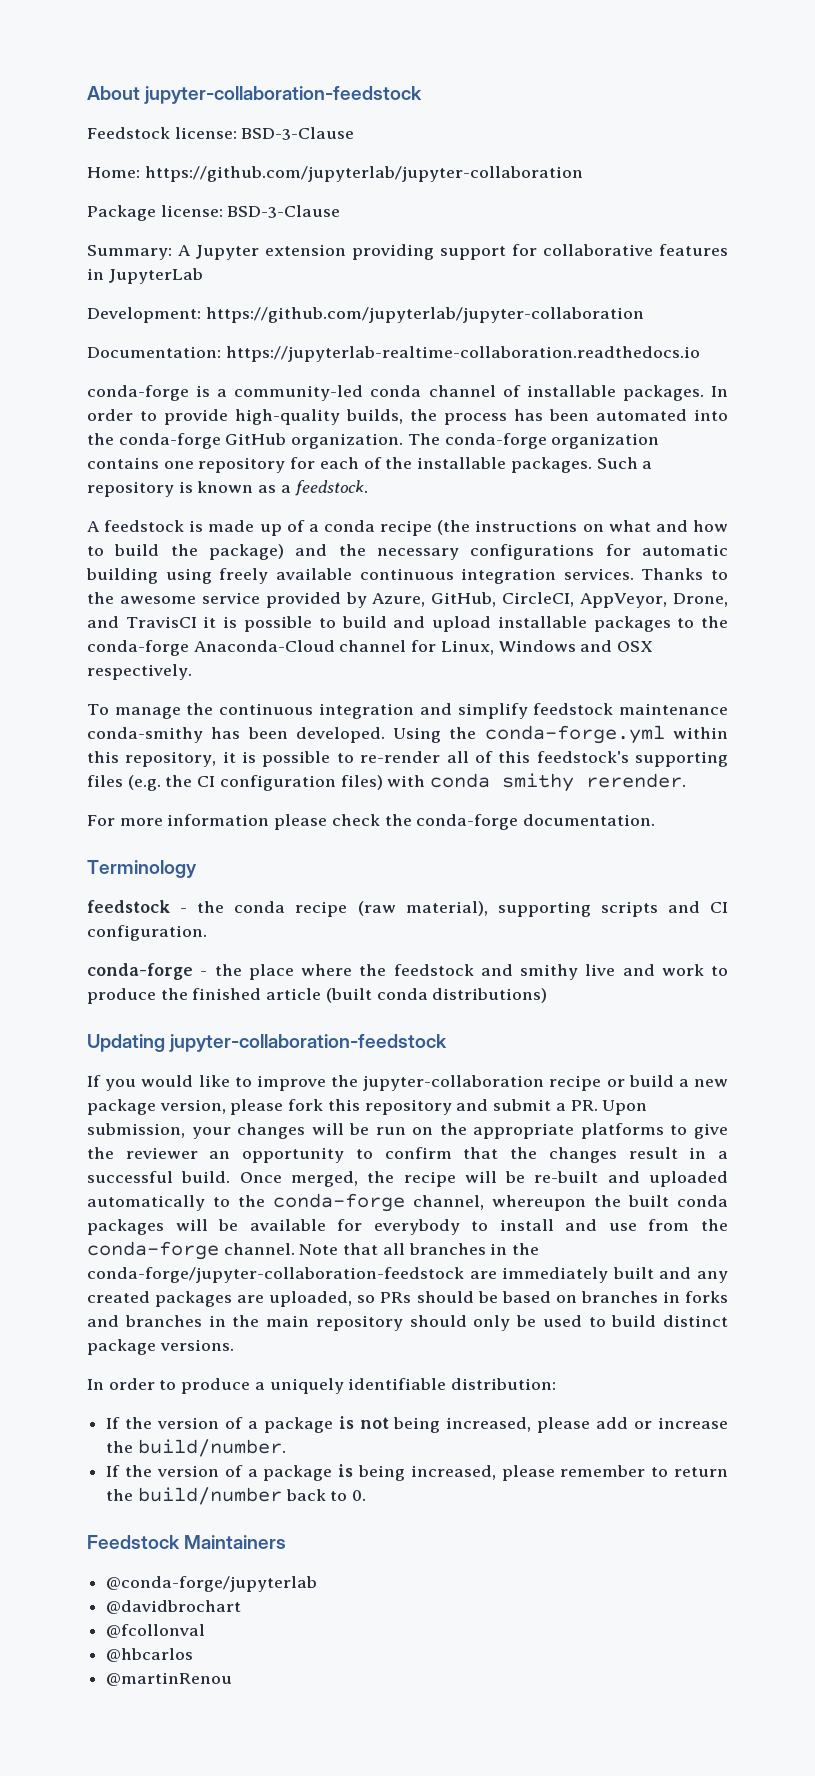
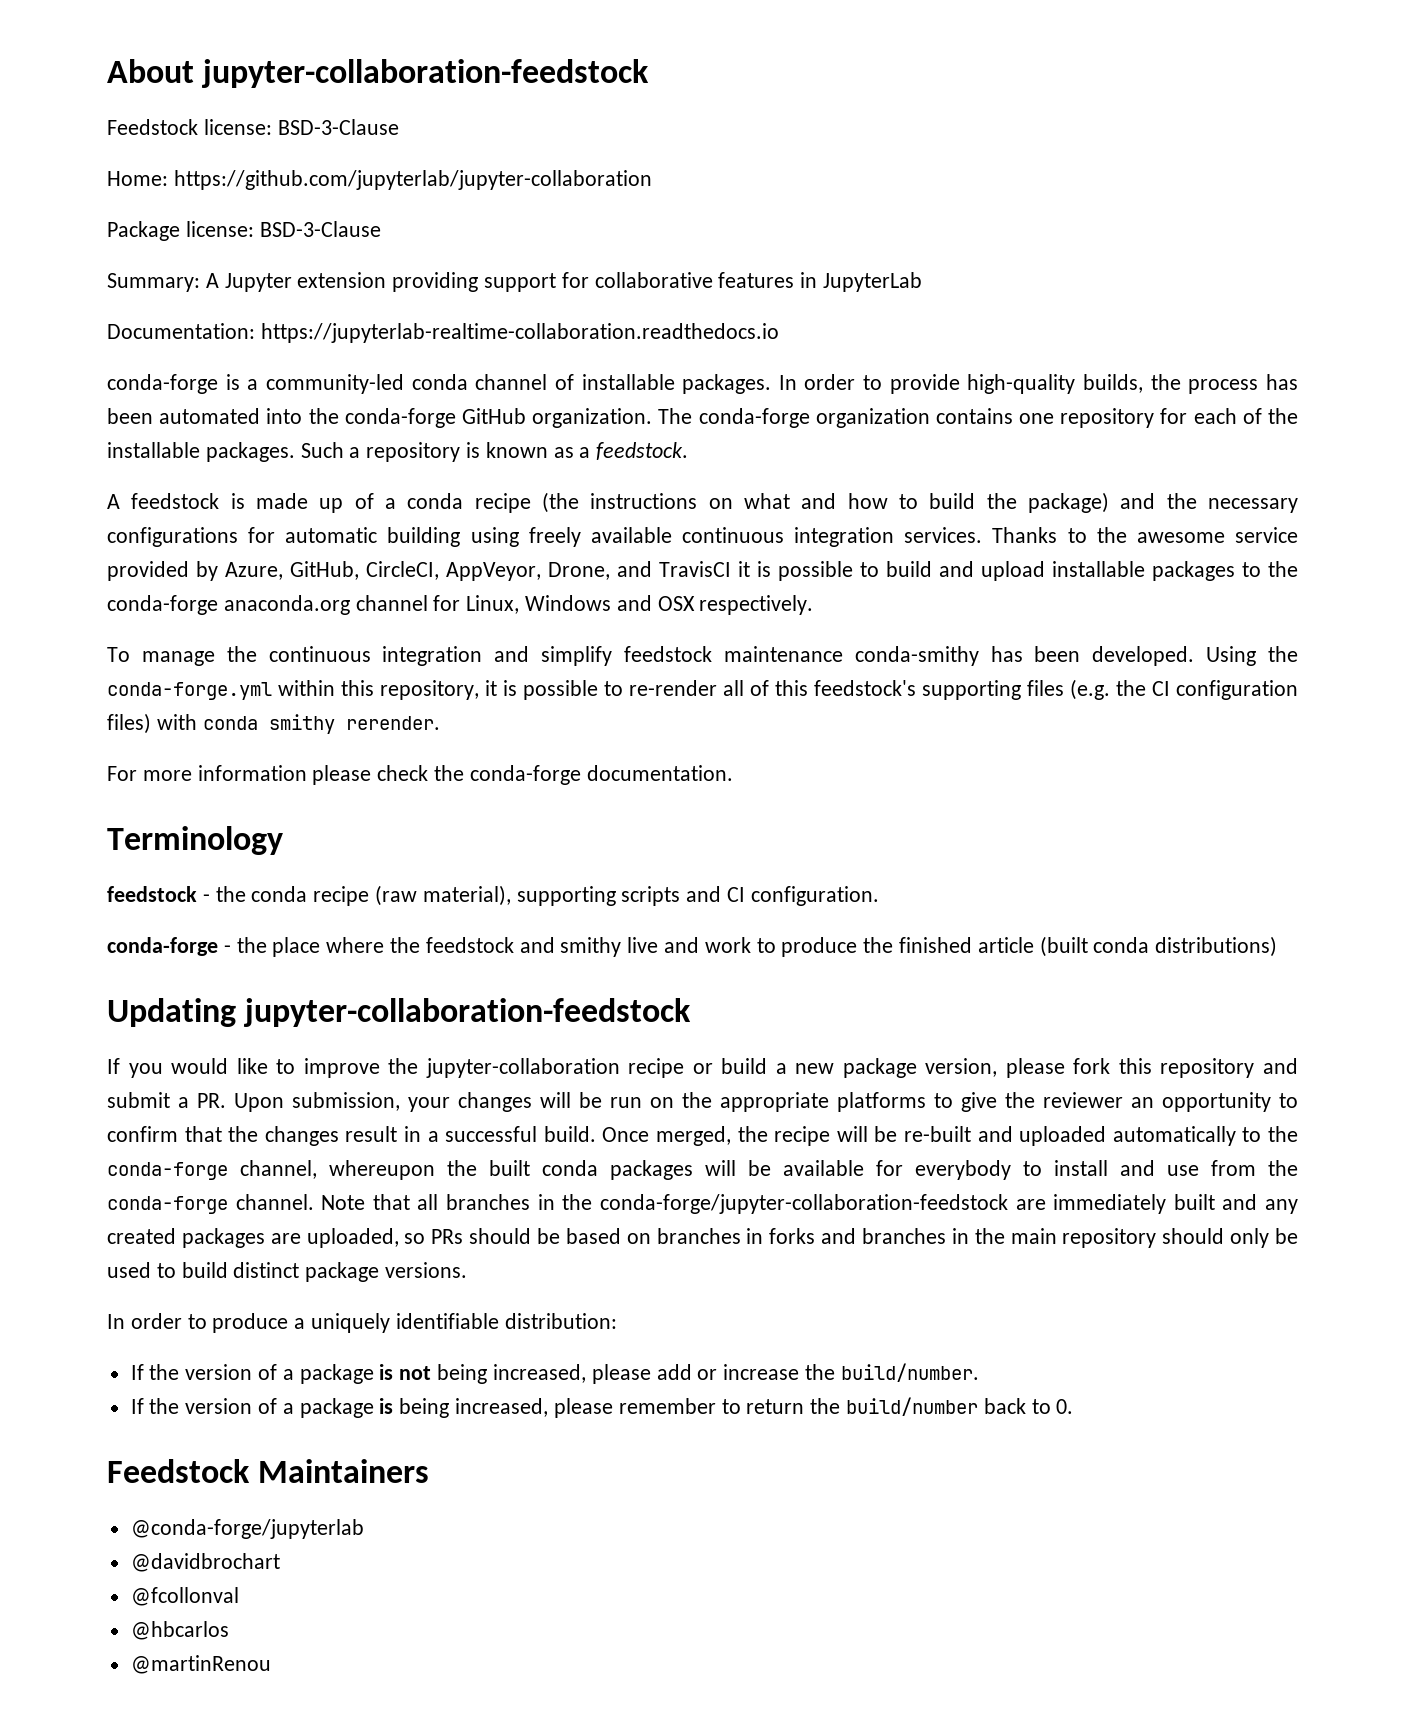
[87,307,644,323] // Development: https://github.com/jupyterlab/jupyter-collaboration -> (923, 282) none
[193,640,335,652] Anaconda-Cloud -> [223,595,350,615] anaconda.org

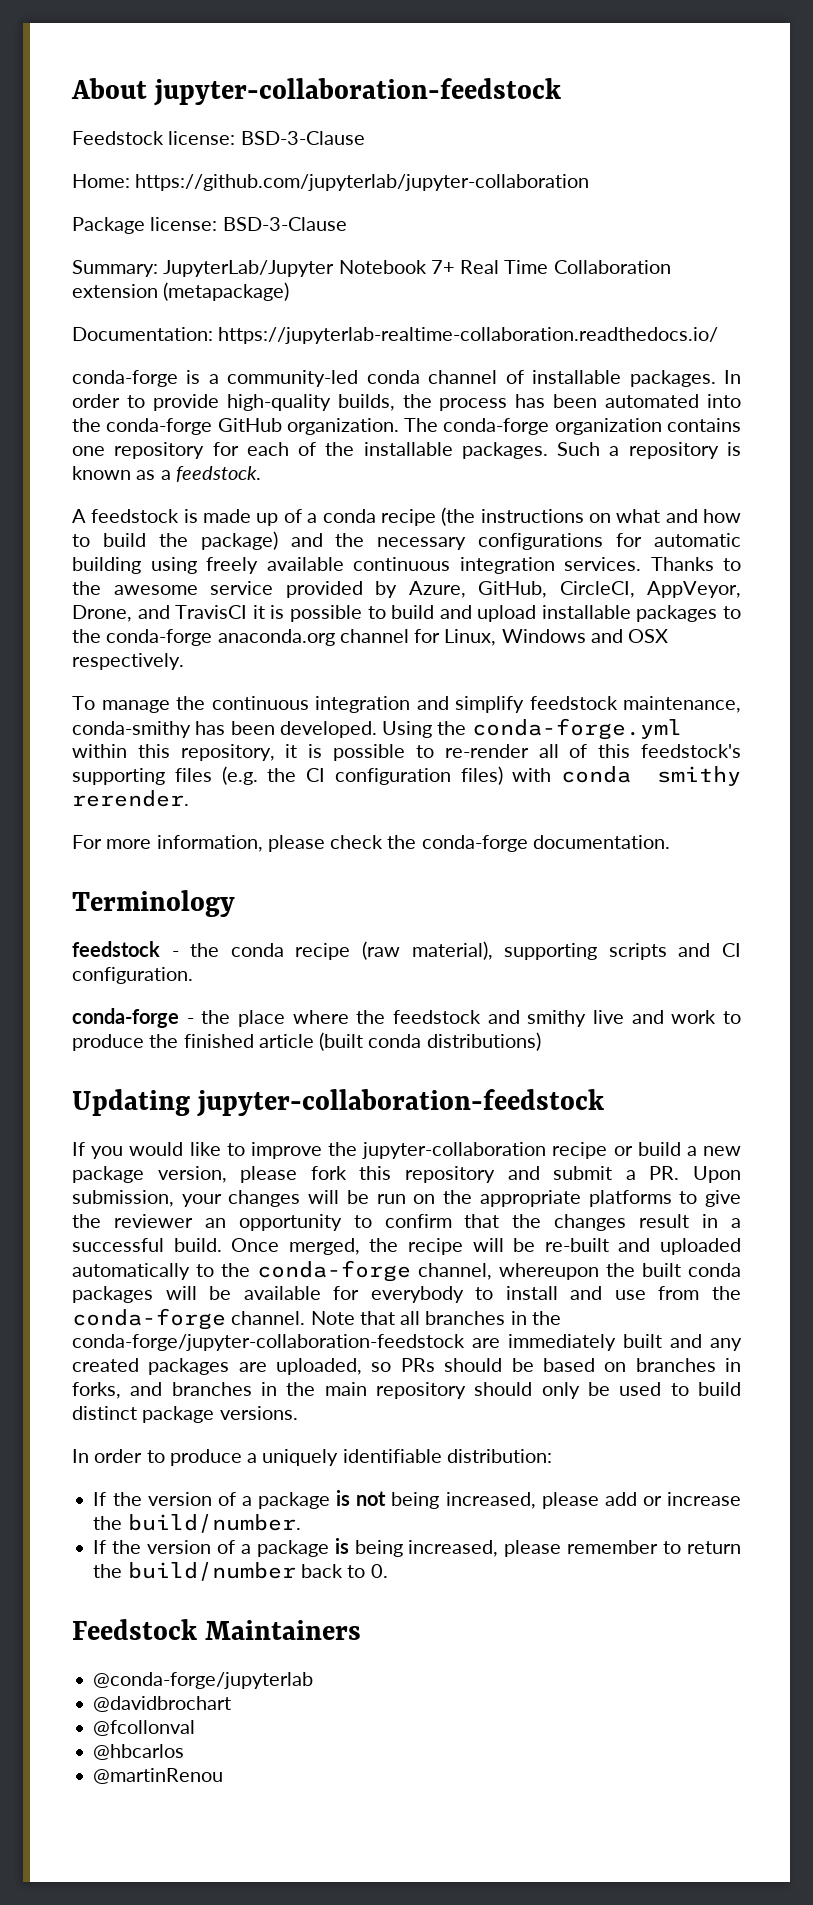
[205,272,923,292] A Jupyter extension providing support for collaborative features in JupyterLab -> [163,260,671,277] [72,282,290,301] JupyterLab/Jupyter Notebook 7+ Real Time Collaboration extension (metapackage)
[260,323,779,343] https://jupyterlab-realtime-collaboration.readthedocs.io -> [218,327,719,344] https://jupyterlab-realtime-collaboration.readthedocs.io/
[723,646,843,662] maintenance -> [623,696,741,713] maintenance,
[197,765,307,781] information -> [156,835,263,852] information,
[769,1228,816,1244] forks -> [72,1382,121,1399] forks,

